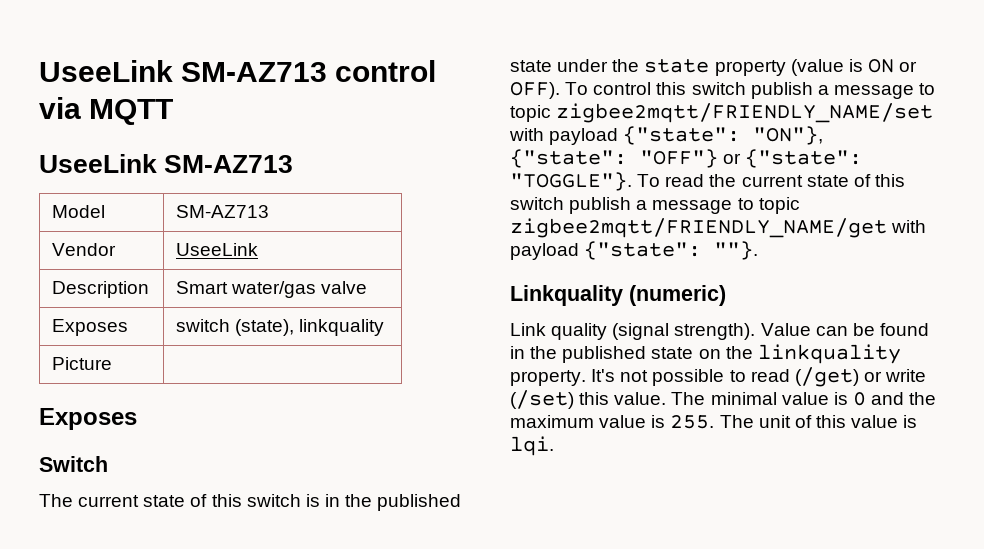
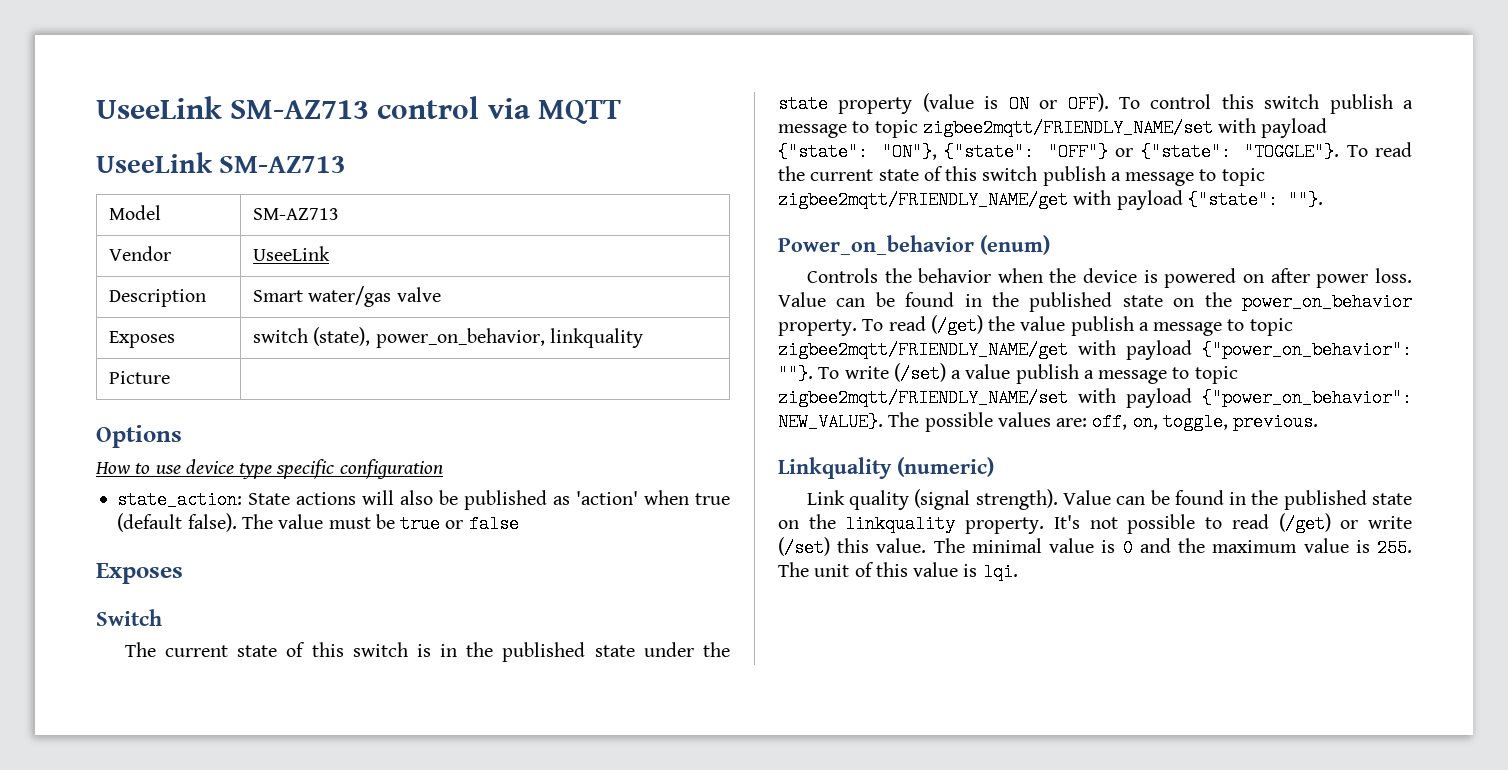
(295, 327) none -> [375,328,545,348] power_on_behavior,
(113, 363) none -> [96,425,182,448] [95,459,443,479] [117,490,730,510] [117,513,519,533] // Options // How to use device type specific configuration // state_action: State actions will also be published as 'action' when true (default false). The value must be true or false
(759, 250) none -> [778,235,1050,255] [806,268,1412,288] [778,292,1412,312] [778,315,1293,336] [778,340,1412,360] [778,363,1238,384] [778,388,1412,408] [778,412,1319,432] // Power_on_behavior (enum) // Controls the behavior when the device is powered on after power loss. Value can be found in the published state on the power_on_behavior property. To read (/get) the value publish a message to topic zigbee2mqtt/FRIENDLY_NAME/get with payload {"power_on_behavior": ""}. To write (/set) a value publish a message to topic zigbee2mqtt/FRIENDLY_NAME/set with payload {"power_on_behavior": NEW_VALUE}. The possible values are: off, on, toggle, previous.

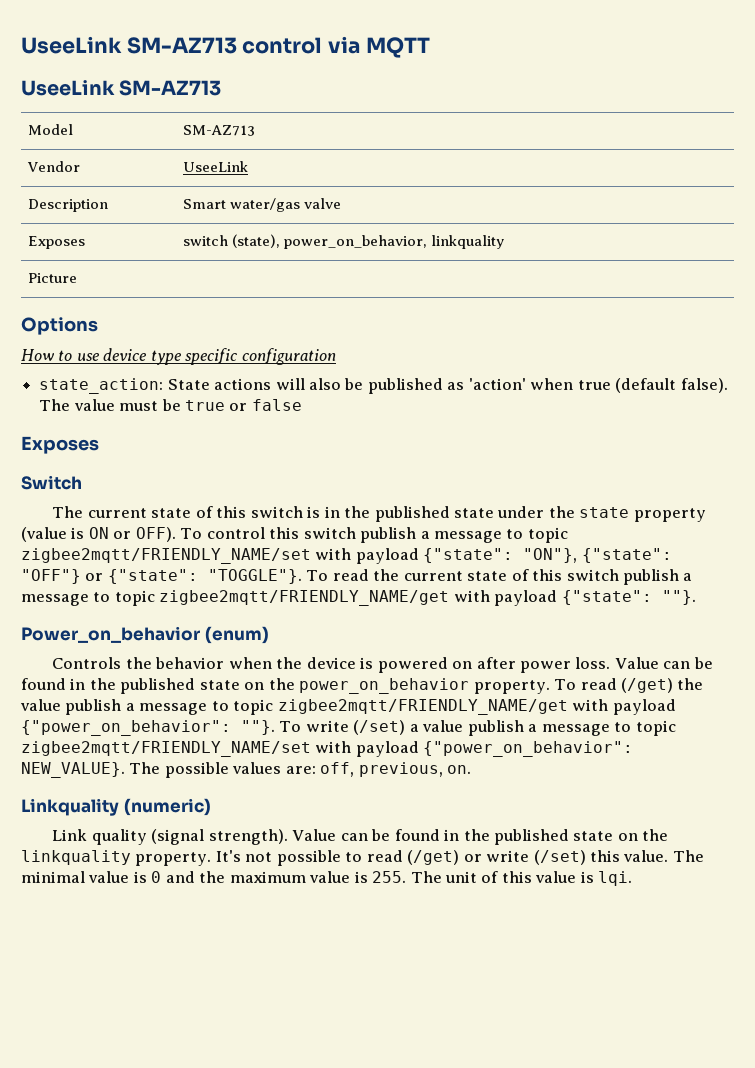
[1132,413,1319,431] on, toggle, previous. -> [358,762,472,777] previous, on.

